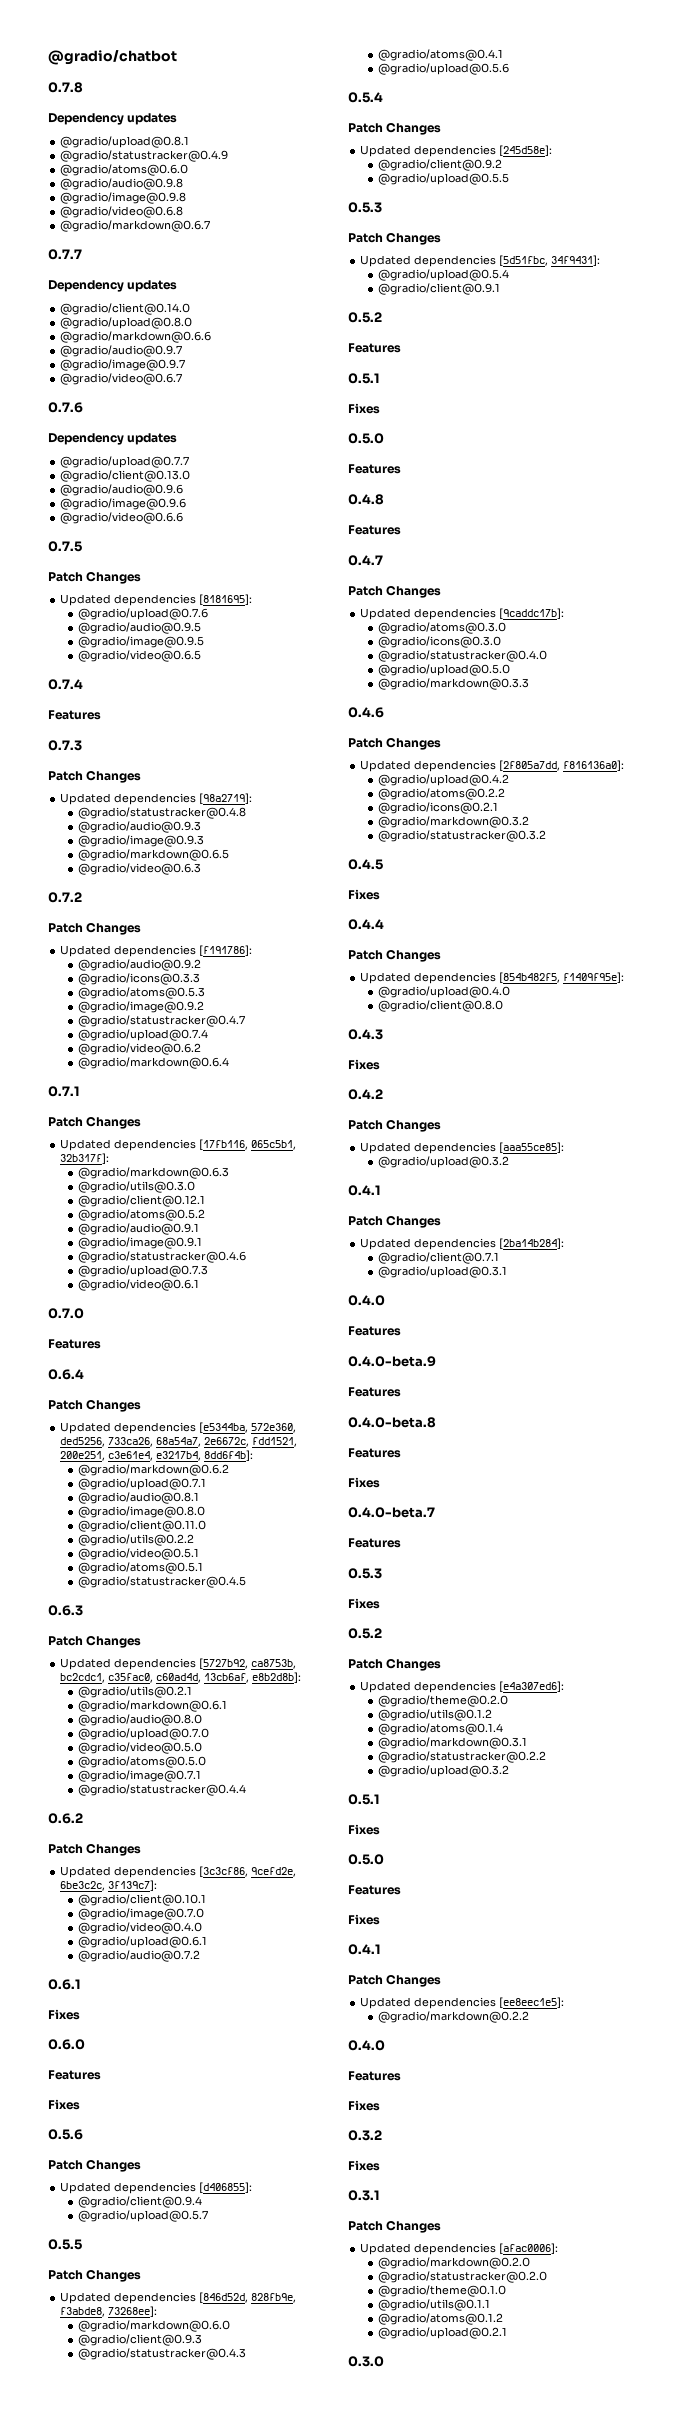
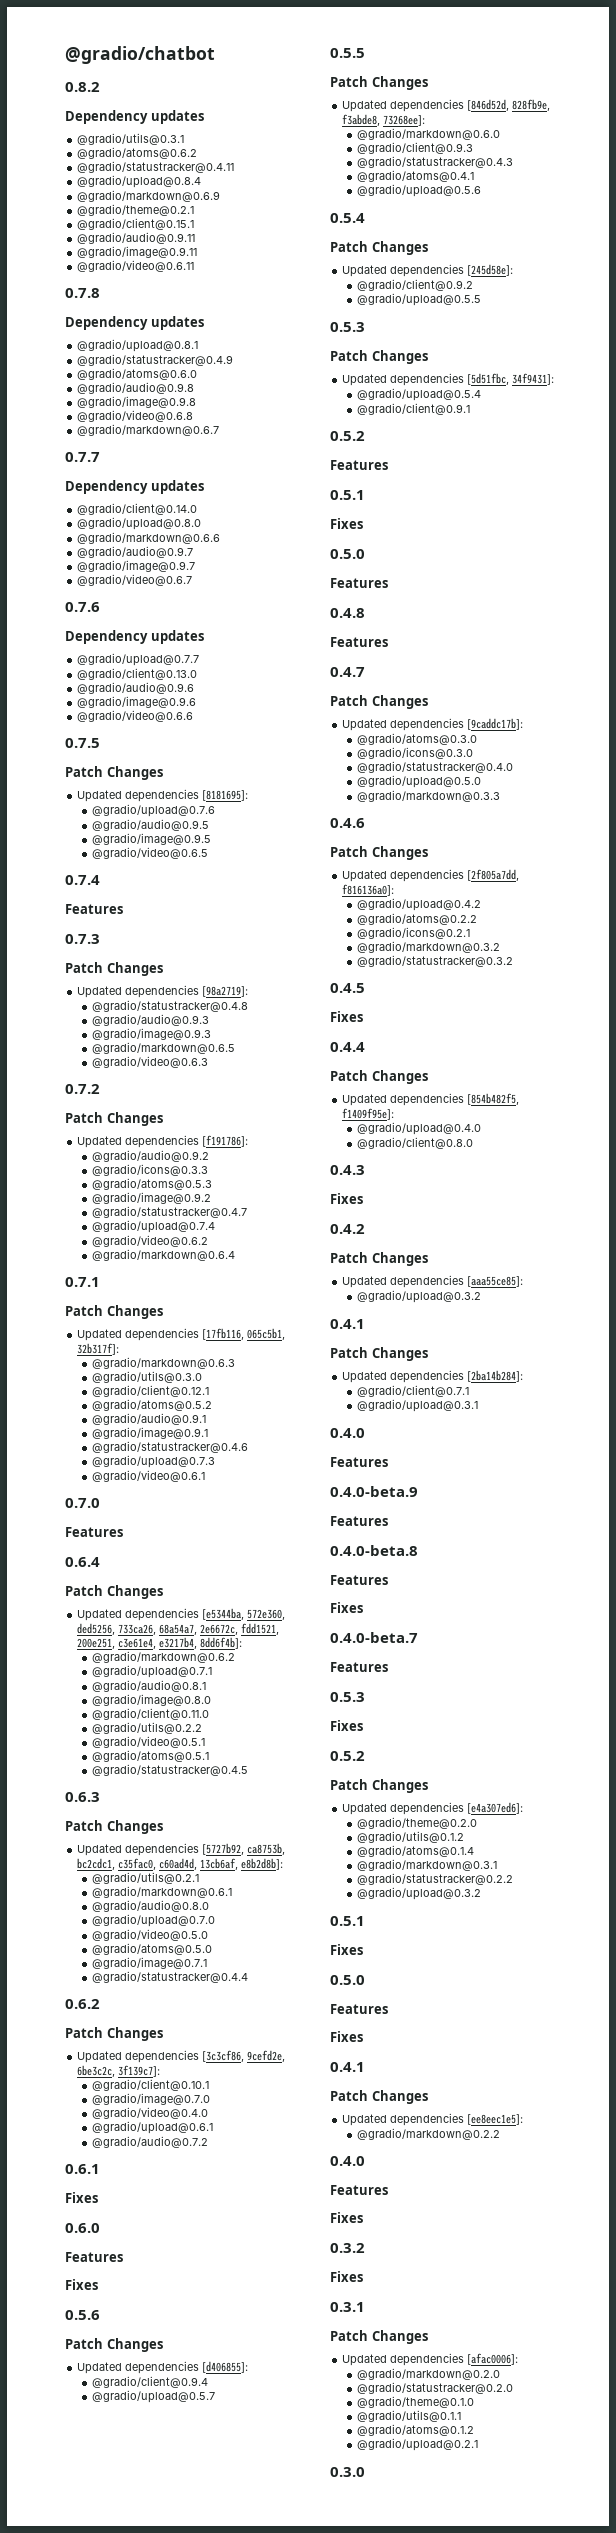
(177, 57) none -> [65,82,100,92] [65,110,204,124] [77,133,185,145] [77,147,198,159] [77,161,235,173] [77,175,202,188] [77,190,221,202] [77,204,195,216] [77,218,195,230] [77,232,196,244] [77,246,198,258] [77,260,195,272] // 0.8.2 // Dependency updates // @gradio/utils@0.3.1 // @gradio/atoms@0.6.2 // @gradio/statustracker@0.4.11 // @gradio/upload@0.8.4 // @gradio/markdown@0.6.9 // @gradio/theme@0.2.1 // @gradio/client@0.15.1 // @gradio/audio@0.9.11 // @gradio/image@0.9.11 // @gradio/video@0.6.11

